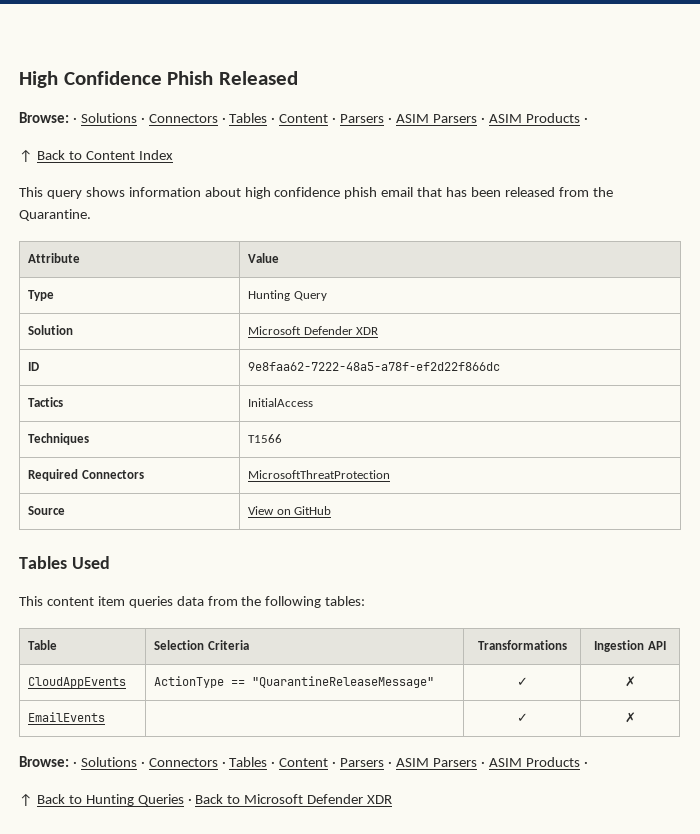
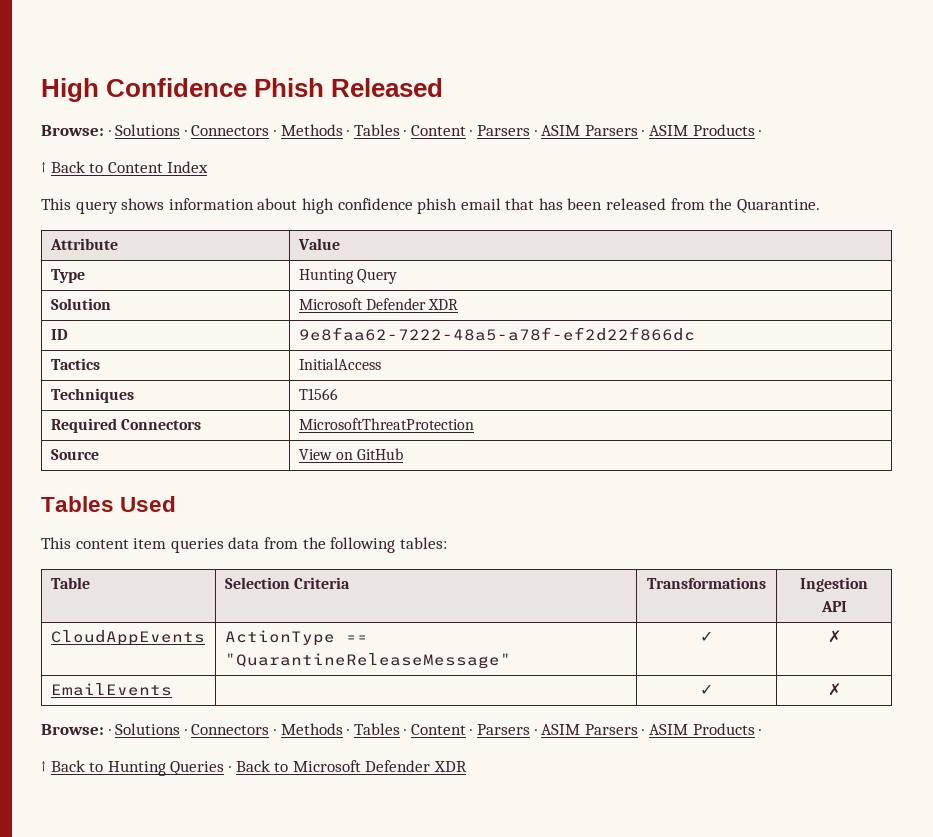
(226, 120) none -> [280,124,350,136] Methods ·
(226, 764) none -> [280,723,350,735] Methods ·

